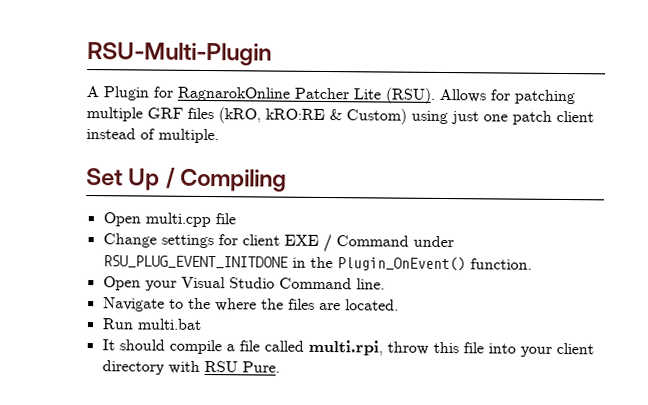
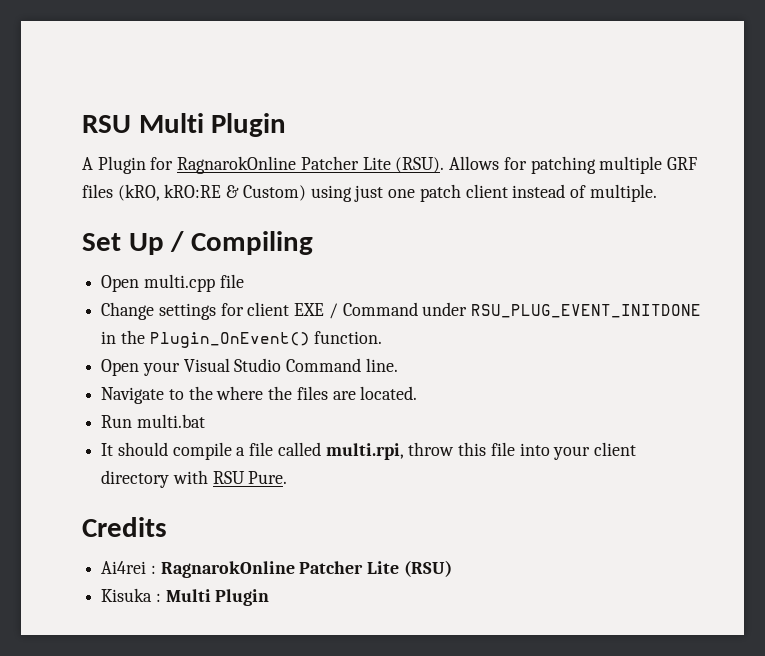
[87,42,272,66] RSU-Multi-Plugin -> [82,113,287,137] RSU Multi Plugin
(280, 367) none -> [82,517,167,537] [101,560,452,578] [101,588,270,606] // Credits // Ai4rei : RagnarokOnline Patcher Lite (RSU) // Kisuka : Multi Plugin

